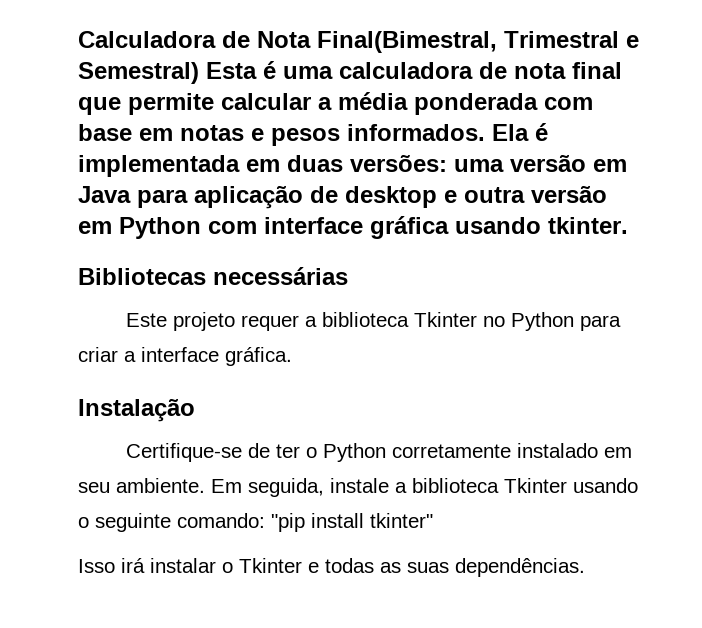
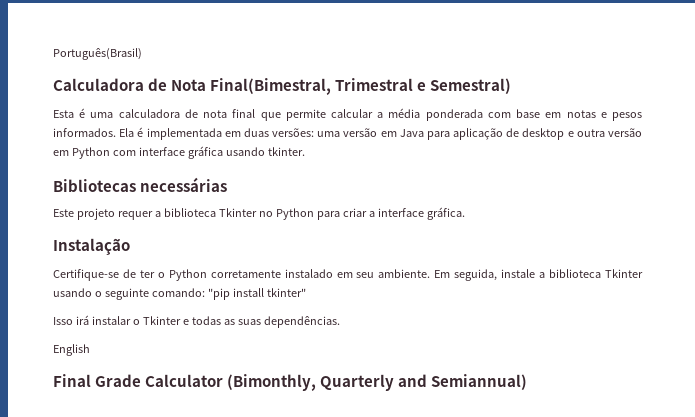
(78, 39) none -> [53,48,142,60] Português(Brasil) //
(199, 73) none -> (512, 86) //
(585, 567) none -> [53,344,90,356] [53,374,528,391] // English // Final Grade Calculator (Bimonthly, Quarterly and Semiannual)

